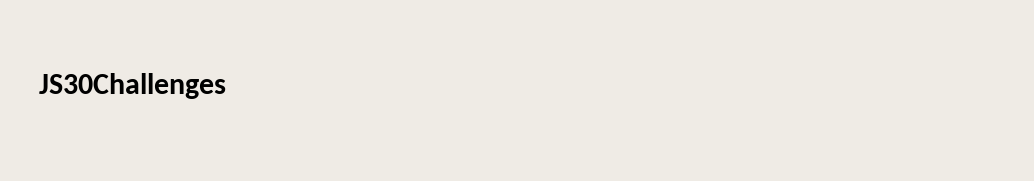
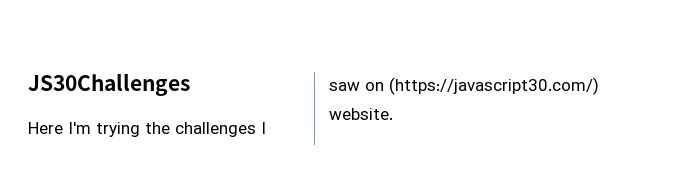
(226, 86) none -> [28,122,266,137] [329,77,599,95] [329,108,393,120] // Here I'm trying the challenges I saw on (https://javascript30.com/) website.

